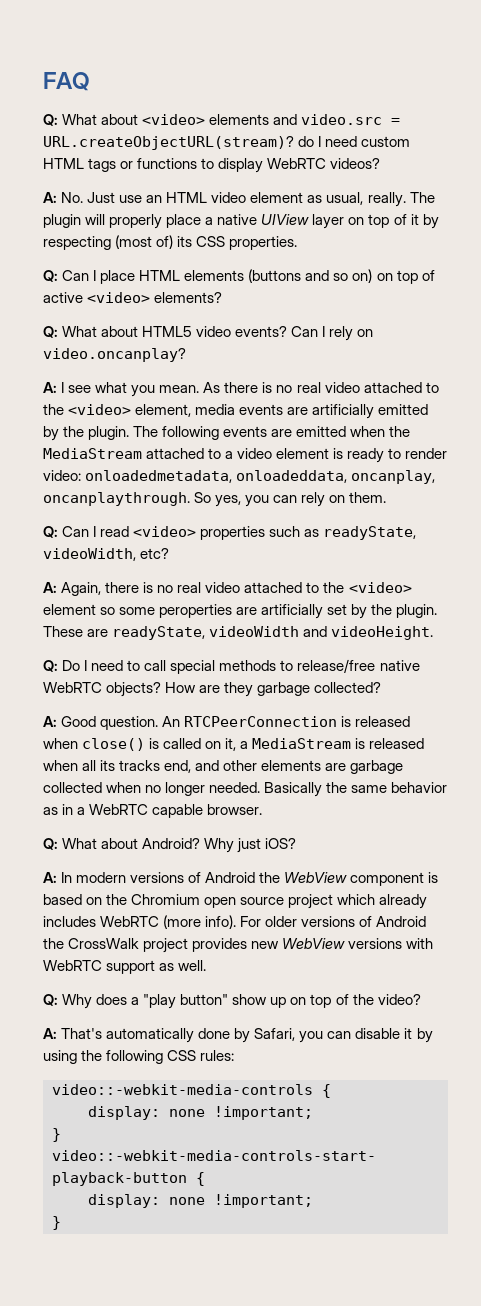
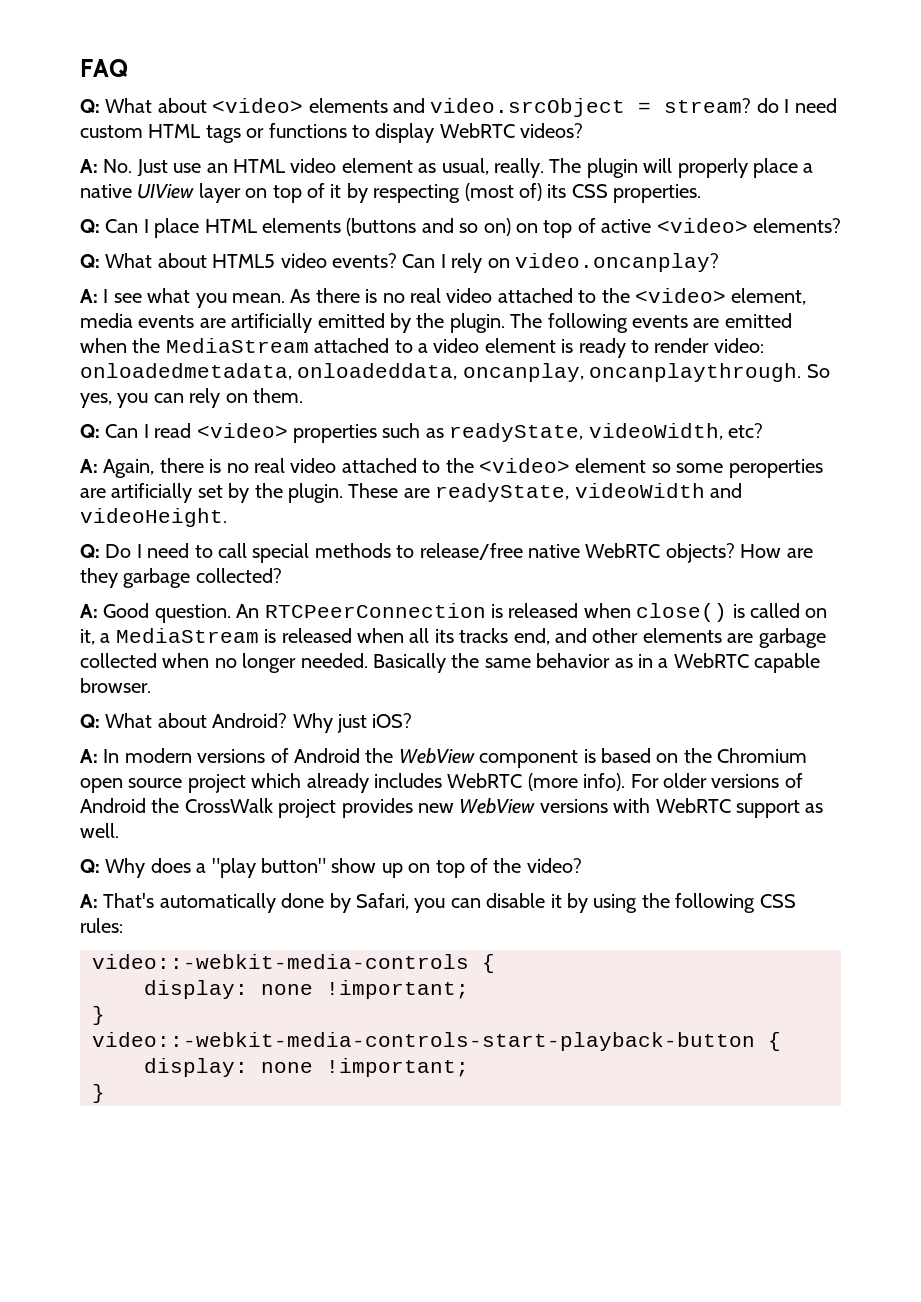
[301,114,401,125] [43,136,294,150] video.src = URL.createObjectURL(stream)? -> [430,98,752,117] video.srcObject = stream?

